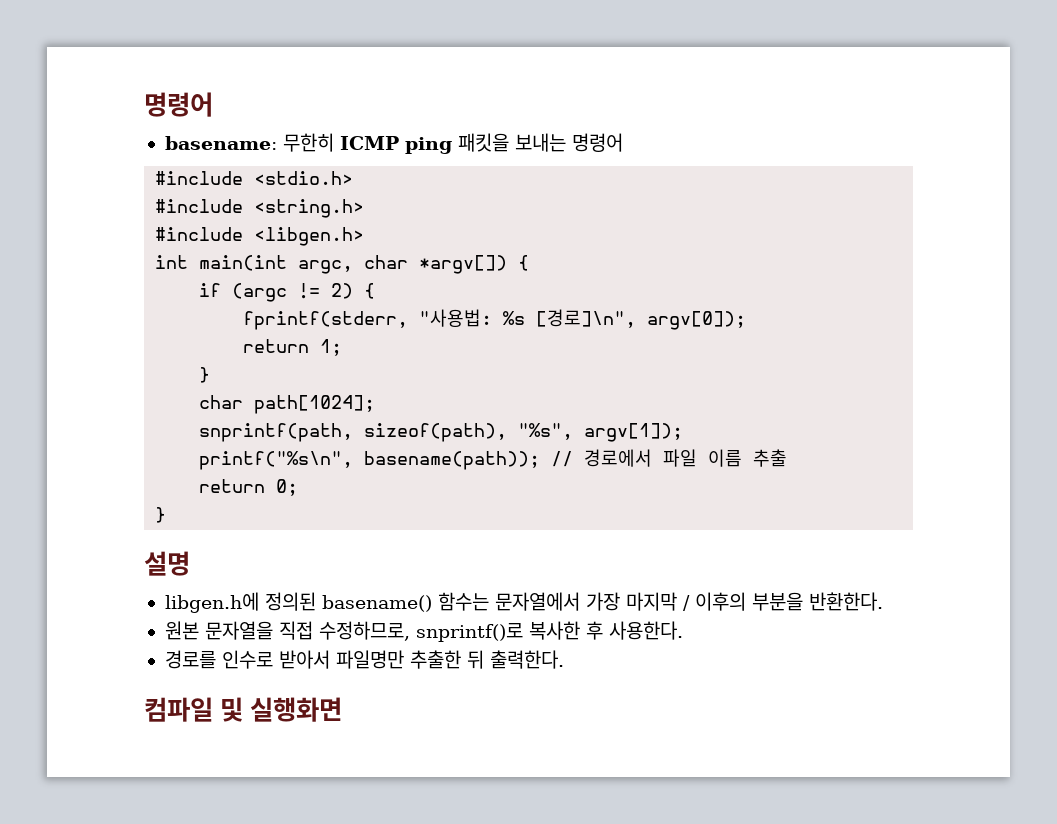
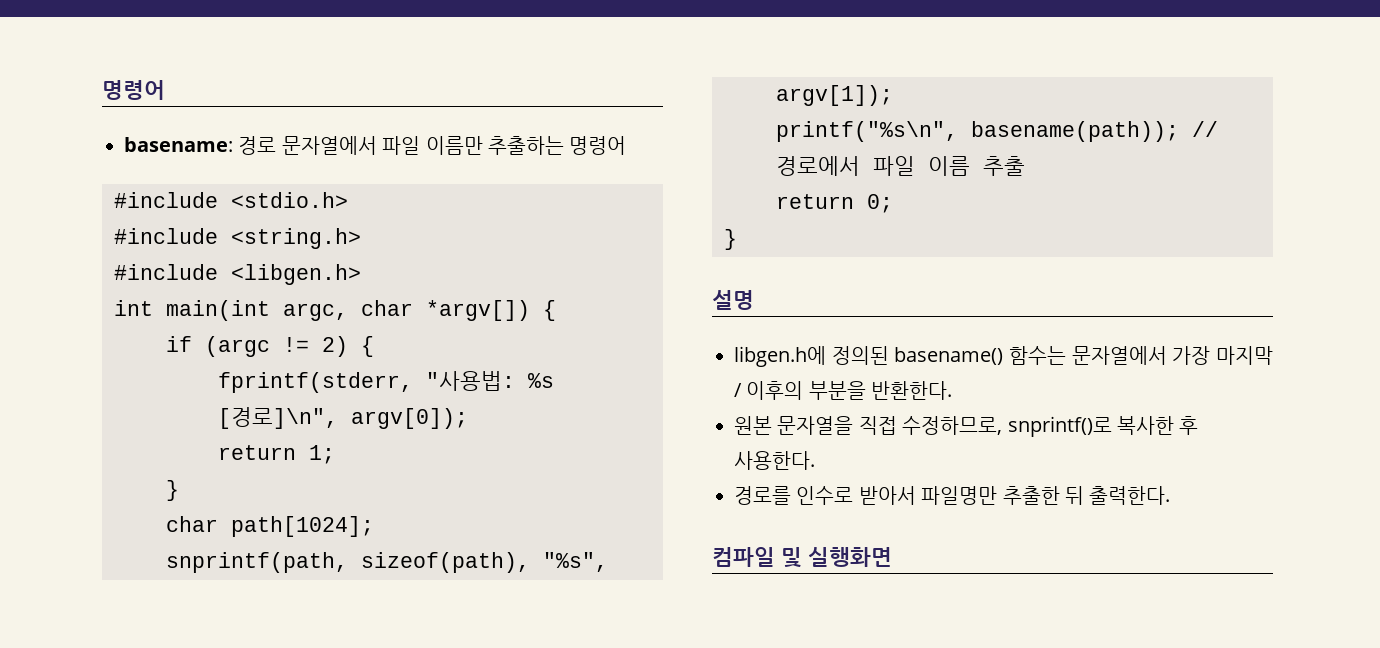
[282,133,566,154] 무한히 ICMP ping 패킷을 보내는 -> [238,136,564,155] 경로 문자열에서 파일 이름만 추출하는

